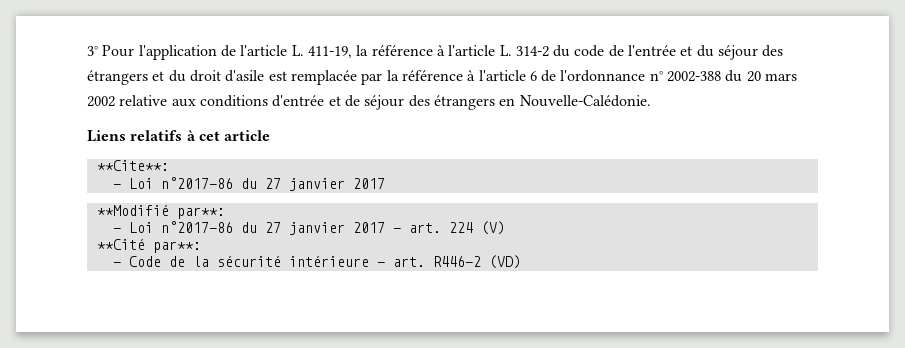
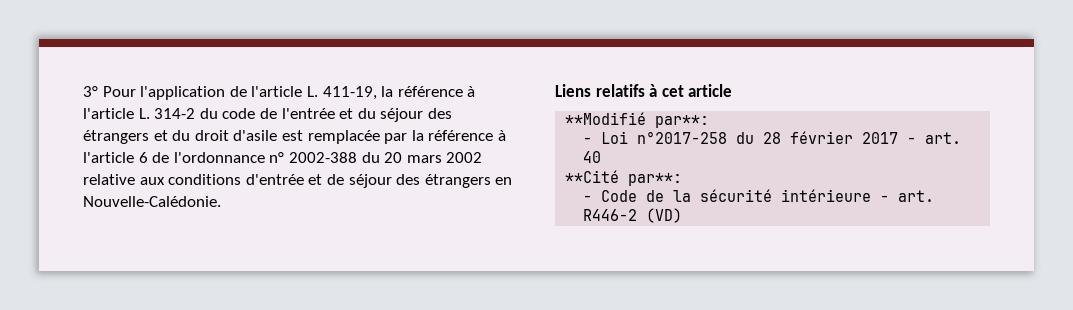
[96,160,169,171] [112,177,385,191] // **Cite**: // - Loi n°2017-86 du 27 janvier 2017 -> (733, 90) none
[160,221,345,235] n°2017-86 du 27 janvier -> [637,131,854,144] n°2017-258 du 28 février
[448,221,505,235] 224 (V) -> [583,151,602,163] 40

